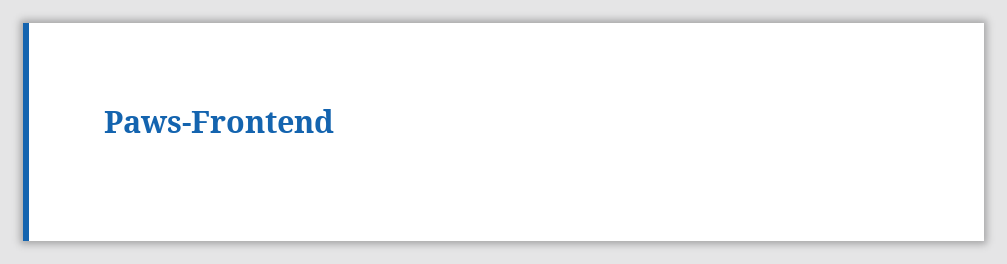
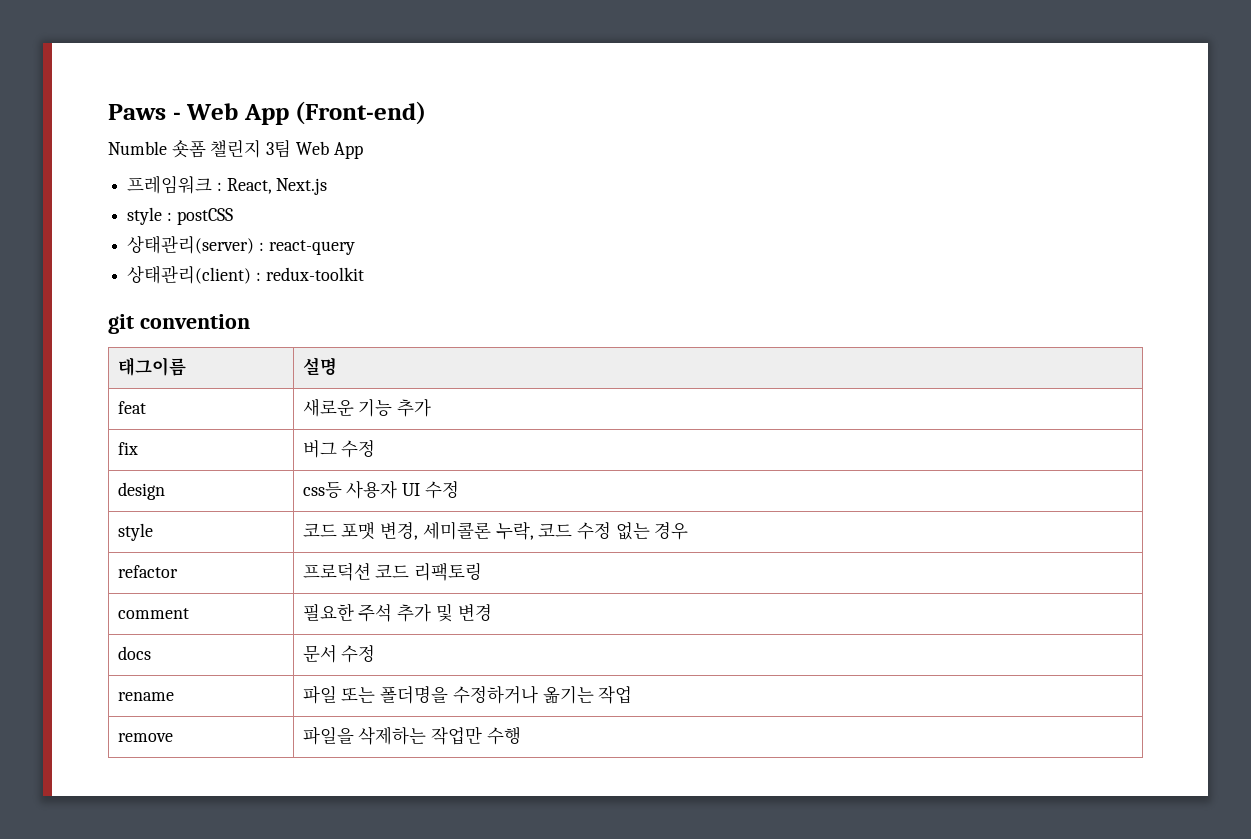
[104,109,334,133] Paws-Frontend -> [108,101,427,125] [108,139,363,159] [127,175,328,195] [127,207,233,225] [127,235,355,255] [127,265,364,284] [108,314,250,334] [117,357,186,376] [302,357,337,375] [117,401,146,414] [302,398,432,417] [117,442,138,455] [302,440,376,458] [117,482,165,500] [302,480,459,499] [117,523,153,541] [302,521,689,540] [117,565,178,578] [302,562,483,581] [117,608,189,619] [302,603,492,622] [117,646,151,660] [302,644,376,663] [117,692,174,701] [302,685,633,704] [117,733,173,742] [302,726,521,745] Paws - Web App (Front-end) // Numble 숏폼 챌린지 3팀 Web App // 프레임워크 : React, Next.js // style : postCSS // 상태관리(server) : react-query // 상태관리(client) : redux-toolkit // git convention // 태그이름 | 설명 // feat | 새로운 기능 추가 // fix | 버그 수정 // design | css등 사용자 UI 수정 // style | 코드 포맷 변경, 세미콜론 누락, 코드 수정 없는 경우 // refactor | 프로덕션 코드 리팩토링 // comment | 필요한 주석 추가 및 변경 // docs | 문서 수정 // rename | 파일 또는 폴더명을 수정하거나 옮기는 작업 // remove | 파일을 삭제하는 작업만 수행

